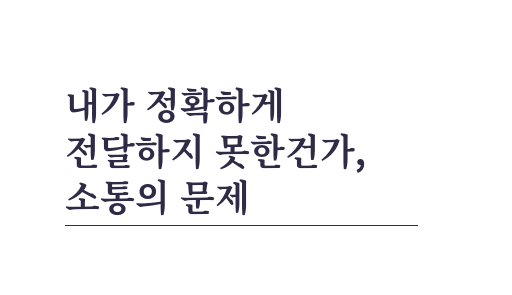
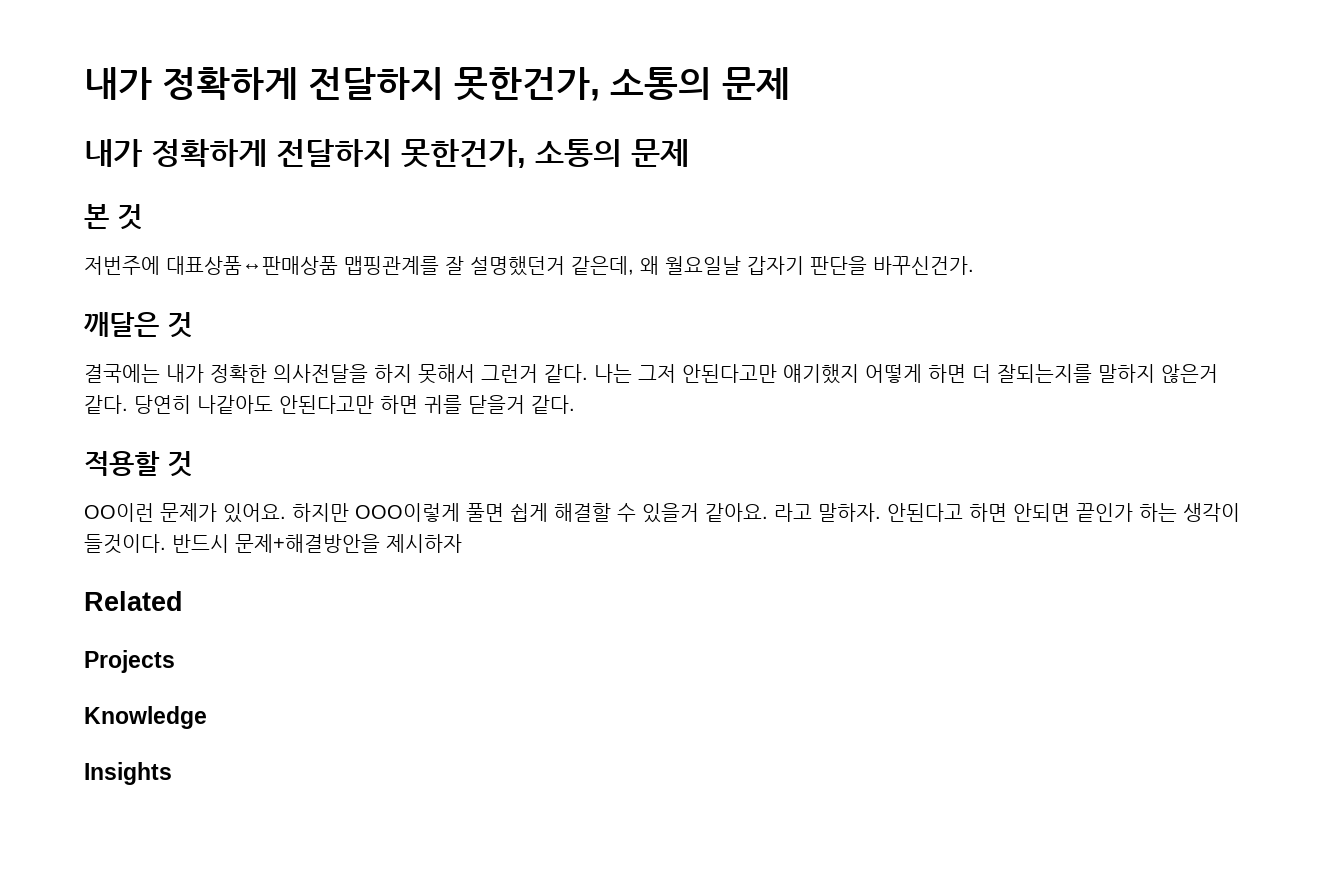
[65,87,285,124] [65,133,366,173] [65,179,250,216] 내가 정확하게 전달하지 못한건가, 소통의 문제 -> [84,67,790,101] [84,139,689,168] [84,204,142,230] [84,256,974,276] [84,312,192,338] [84,364,1218,384] [84,395,575,414] [84,451,192,477] [84,503,1240,523] [84,534,462,554] [84,591,183,611] [84,650,175,673] [84,706,207,729] [84,762,172,785] 내가 정확하게 전달하지 못한건가, 소통의 문제 // 내가 정확하게 전달하지 못한건가, 소통의 문제 // 본 것 // 저번주에 대표상품↔판매상품 맵핑관계를 잘 설명했던거 같은데, 왜 월요일날 갑자기 판단을 바꾸신건가. // 깨달은 것 // 결국에는 내가 정확한 의사전달을 하지 못해서 그런거 같다. 나는 그저 안된다고만 얘기했지 어떻게 하면 더 잘되는지를 말하지 않은거 같다. 당연히 나같아도 안된다고만 하면 귀를 닫을거 같다. // 적용할 것 // OO이런 문제가 있어요. 하지만 OOO이렇게 풀면 쉽게 해결할 수 있을거 같아요. 라고 말하자. 안된다고 하면 안되면 끝인가 하는 생각이 들것이다. 반드시 문제+해결방안을 제시하자 // Related // Projects // Knowledge // Insights

